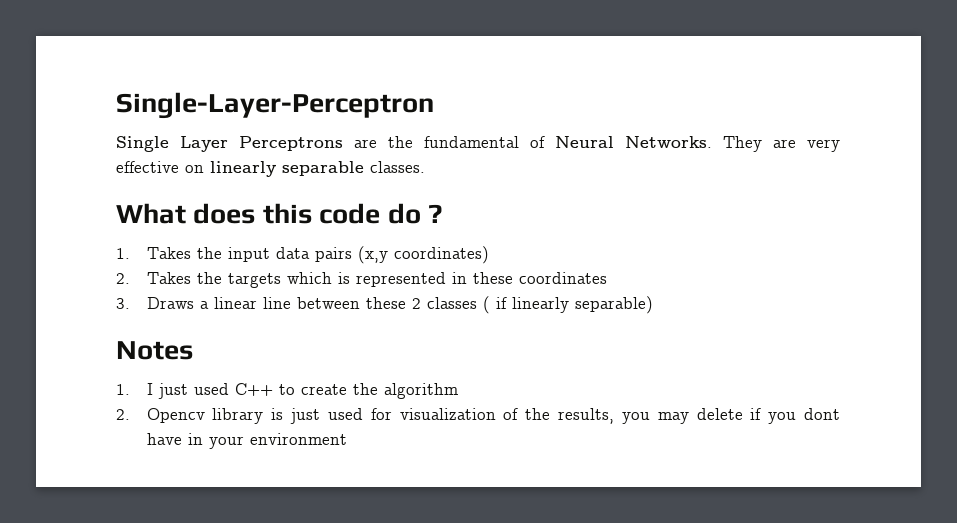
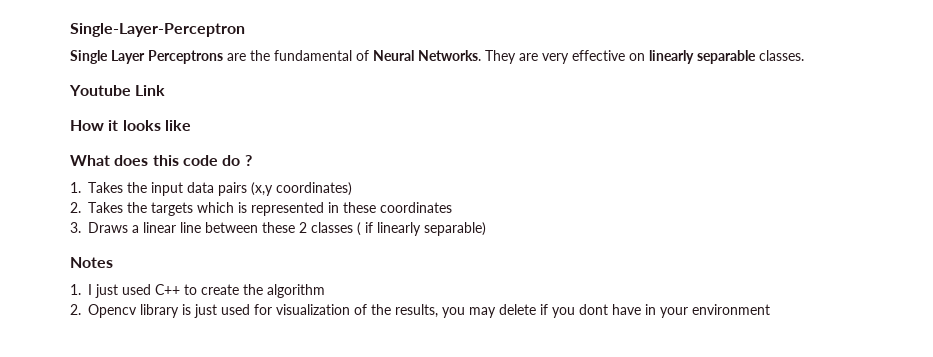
(425, 167) none -> [69,85,166,96] [70,120,191,131] // Youtube Link // How it looks like

